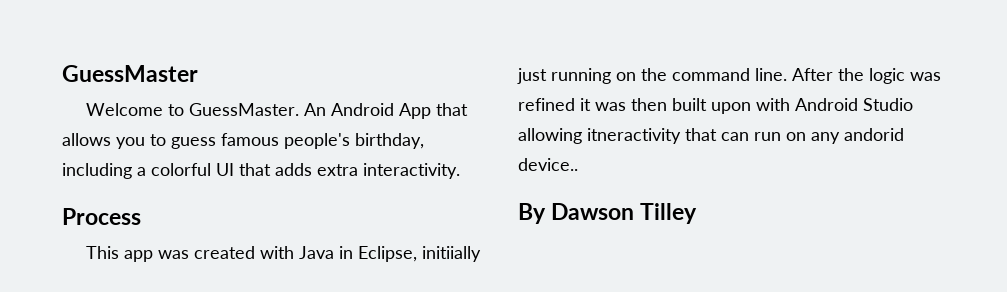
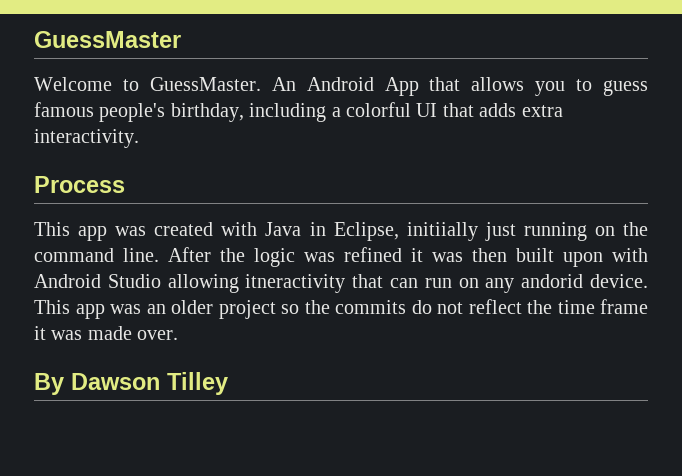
[518,158,578,171] device.. -> [590,274,648,288] [34,299,648,319] [34,326,179,340] device. This app was an older project so the commits do not reflect the time frame it was made over.

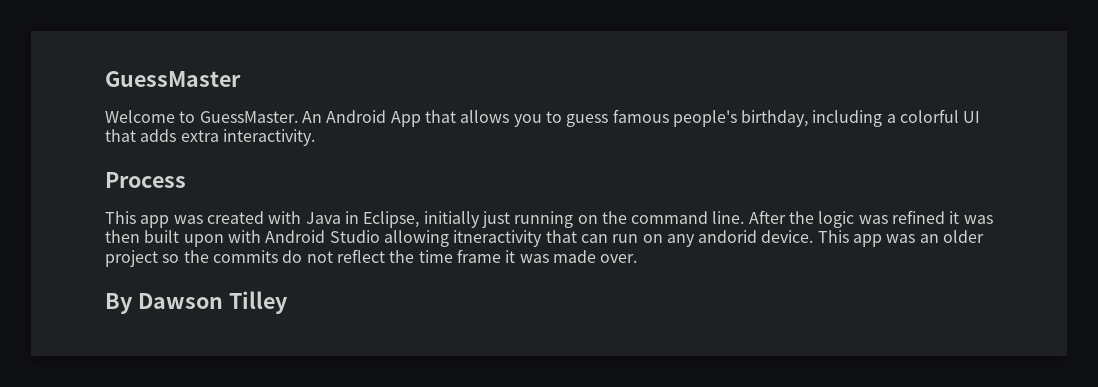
[406,222,478,241] initiially -> [423,211,480,228] initially

